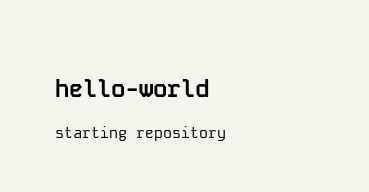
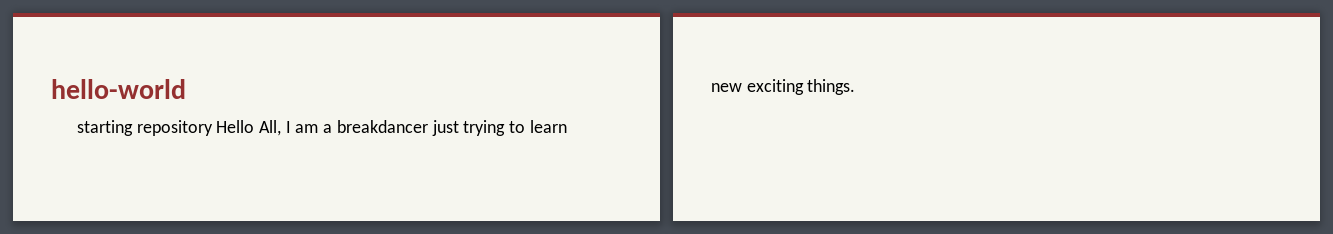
(226, 133) none -> [216,120,567,136] [711,79,856,95] Hello All, I am a breakdancer just trying to learn new exciting things.

